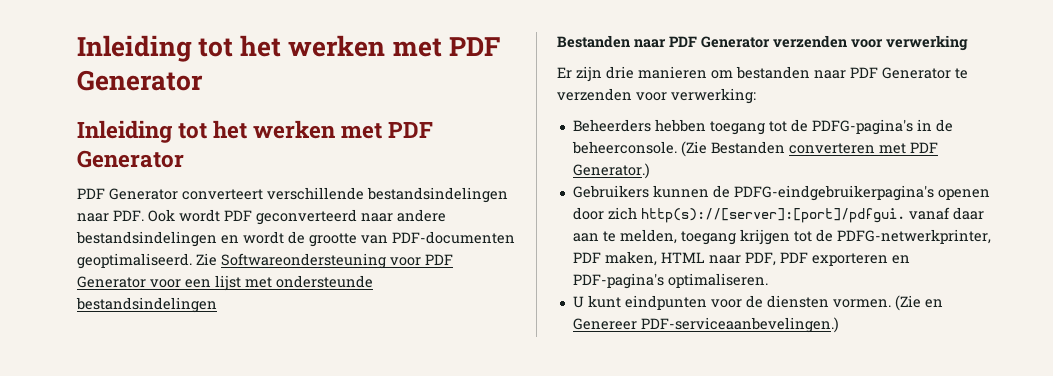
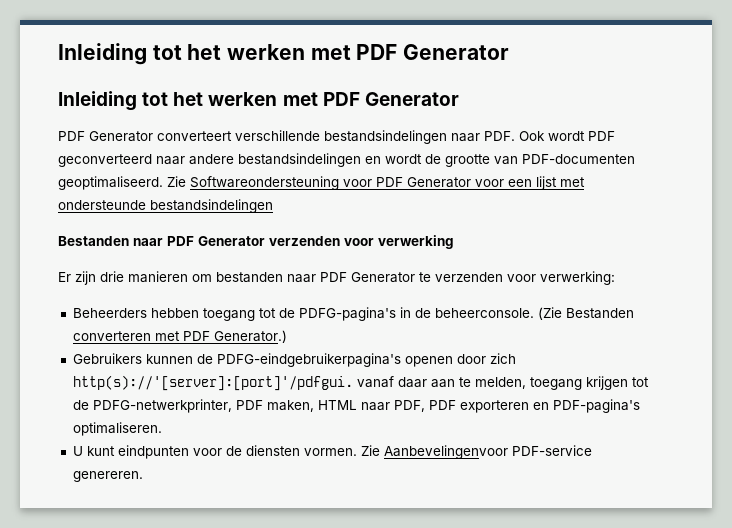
[640,208,905,223] http(s)://[server]:[port]/pdfgui. -> [72,375,353,391] http(s)://'[server]:[port]'/pdfgui.
[894,295,943,311] [572,317,839,333] (Zie en Genereer PDF-serviceaanbevelingen.) -> [360,445,592,459] [72,471,143,482] Zie Aanbevelingenvoor PDF-service genereren.

